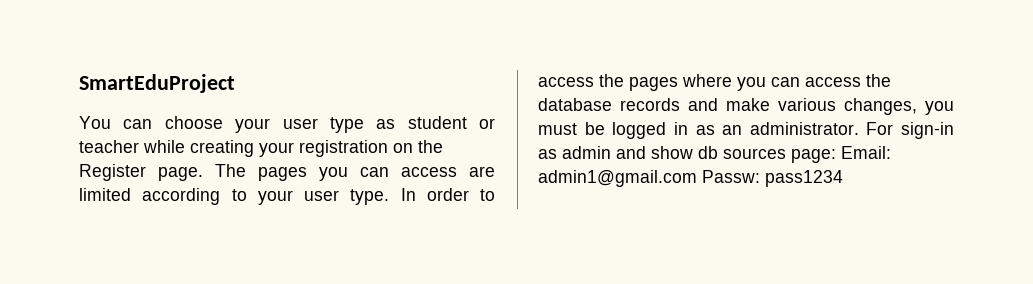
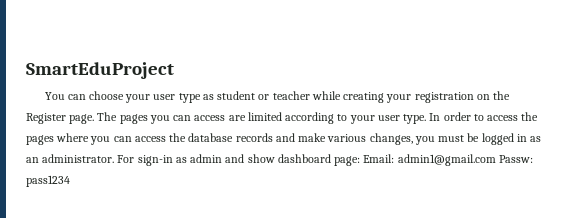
[698,146,786,159] db sources -> [277,154,331,163] dashboard

